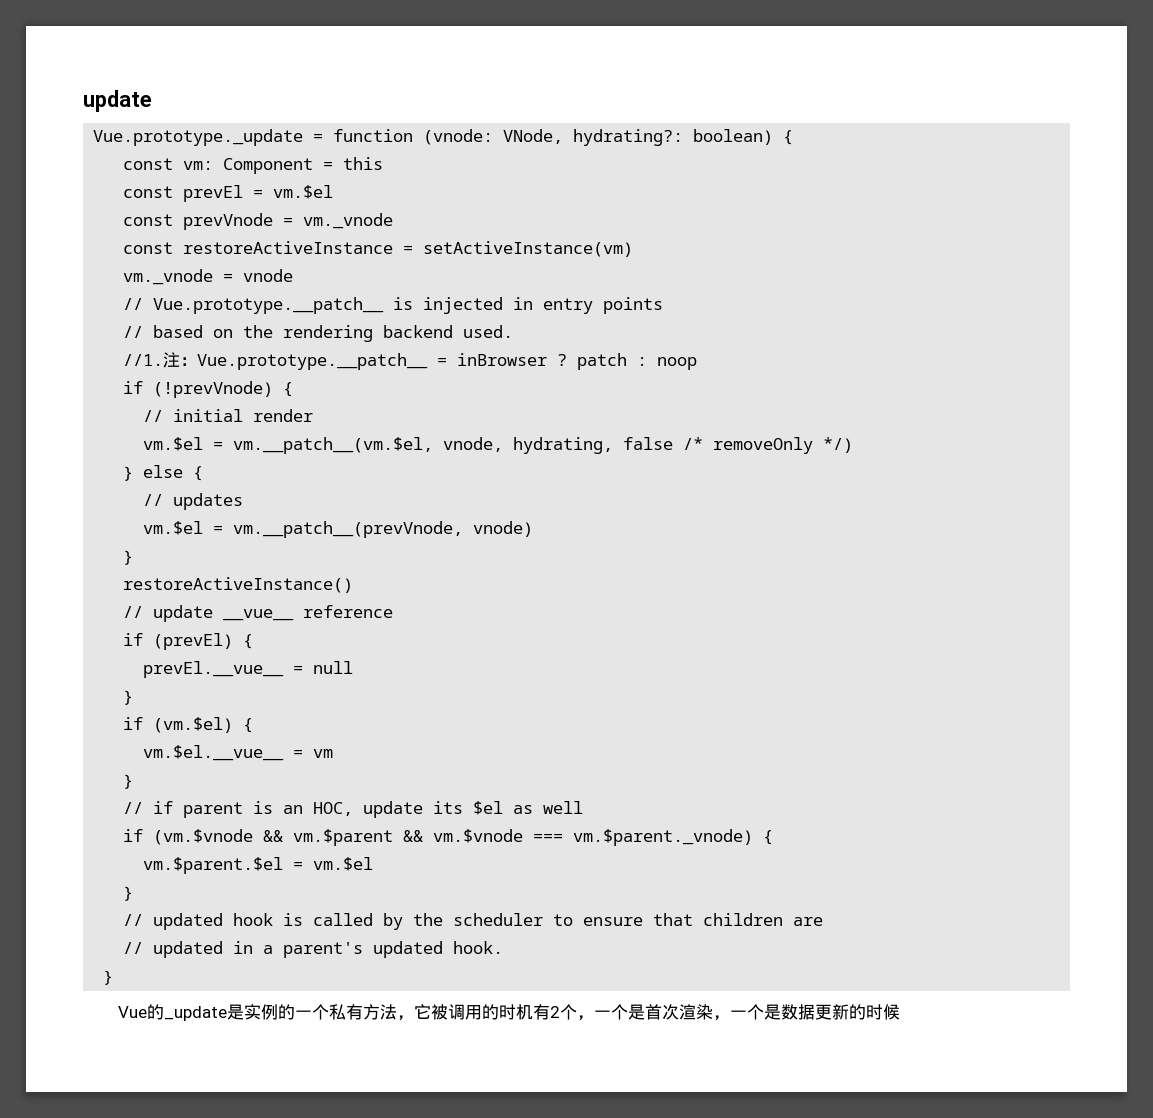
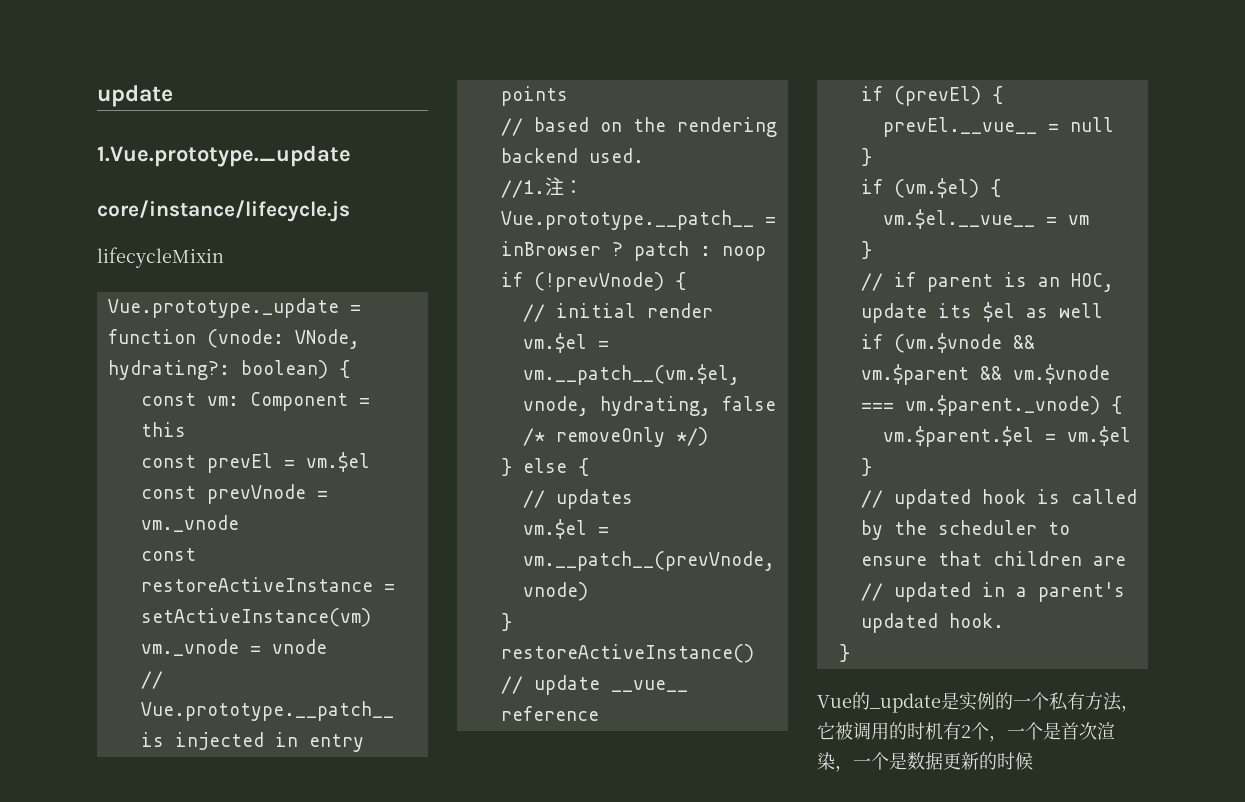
[83,90,152,112] update -> [97,85,173,107] [97,145,351,167] [97,200,350,222] [97,247,224,268] update // 1.Vue.prototype._update // core/instance/lifecycle.js // lifecycleMixin

